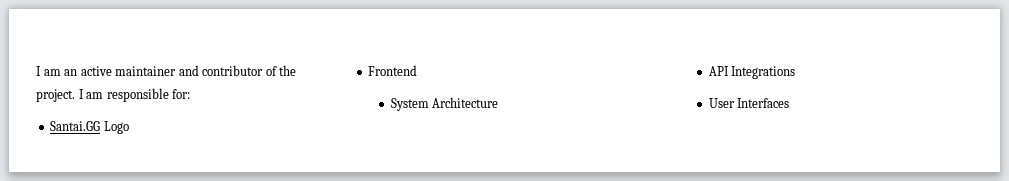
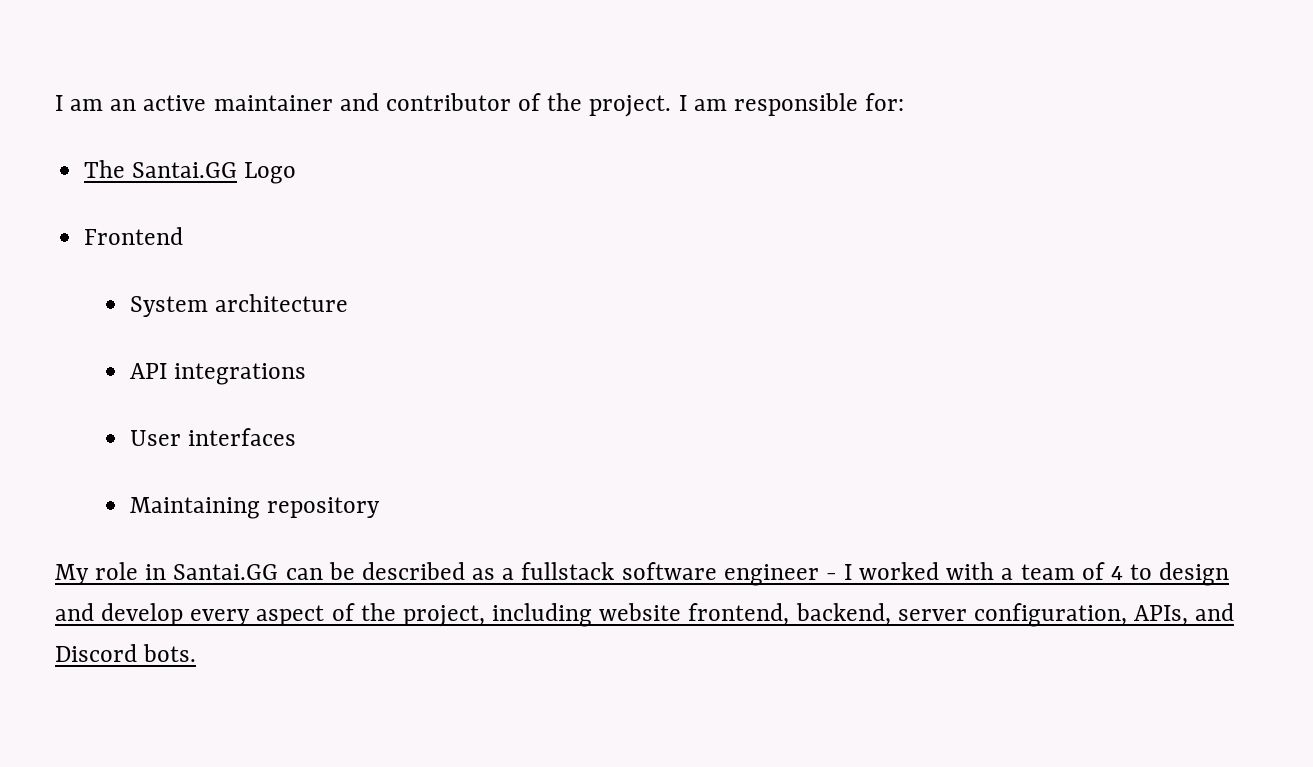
(191, 94) none -> [84,160,126,178] The
[432,97,499,108] Architecture -> [214,294,348,312] architecture
[731,66,796,79] Integrations -> [173,363,306,385] integrations
[737,98,790,108] Interfaces -> [187,428,296,446] [129,497,380,519] [55,562,1230,586] [55,603,1235,627] [55,644,197,662] interfaces // Maintaining repository // My role in Santai.GG can be described as a fullstack software engineer - I worked with a team of 4 to design and develop every aspect of the project, including website frontend, backend, server configuration, APIs, and Discord bots.

